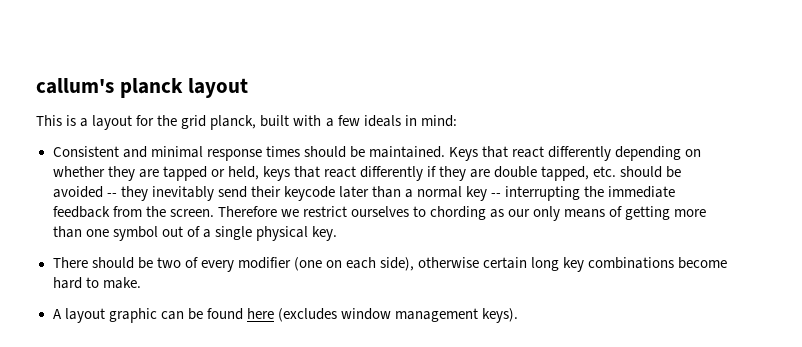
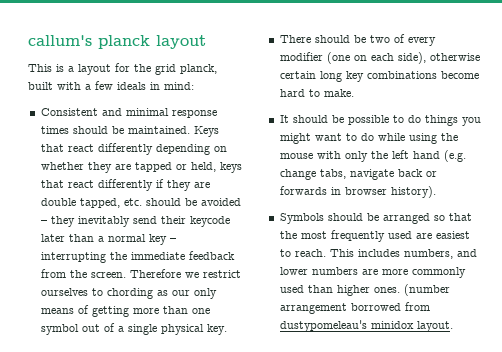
[106,193,117,197] -- -> [40,220,47,224] –
[491,193,502,197] -- -> [169,238,176,242] –
[52,308,518,323] A layout graphic can be found here (excludes window management keys). -> [279,115,481,126] [279,133,458,144] [279,150,466,162] [279,169,437,180] [279,186,436,198] [279,213,472,224] [279,230,470,242] [279,249,477,259] [279,267,466,278] [279,284,450,296] [279,302,430,314] [279,320,453,332] It should be possible to do things you might want to do while using the mouse with only the left hand (e.g. change tabs, navigate back or forwards in browser history). // Symbols should be arranged so that the most frequently used are easiest to reach. This includes numbers, and lower numbers are more commonly used than higher ones. (number arrangement borrowed from dustypomeleau's minidox layout.

